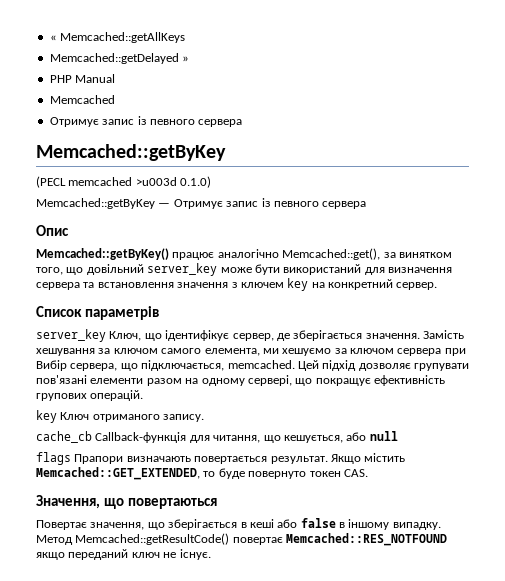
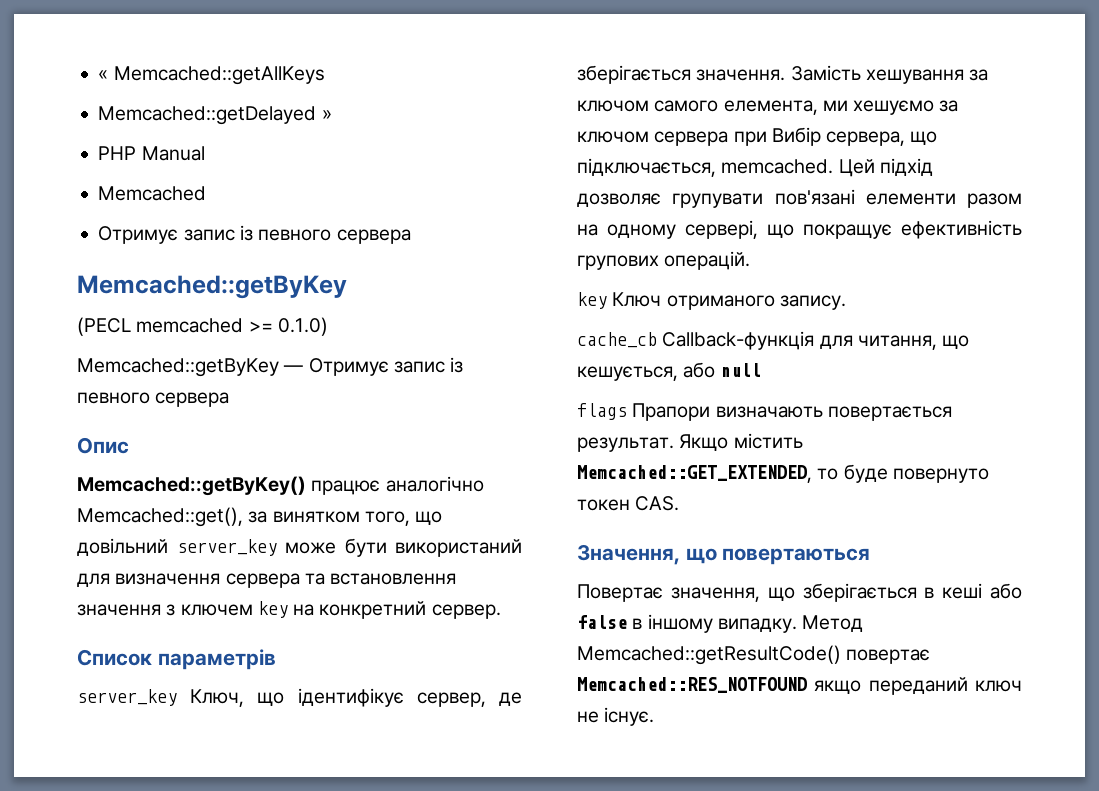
[135,177,177,186] >u003d -> [248,321,273,332] >=

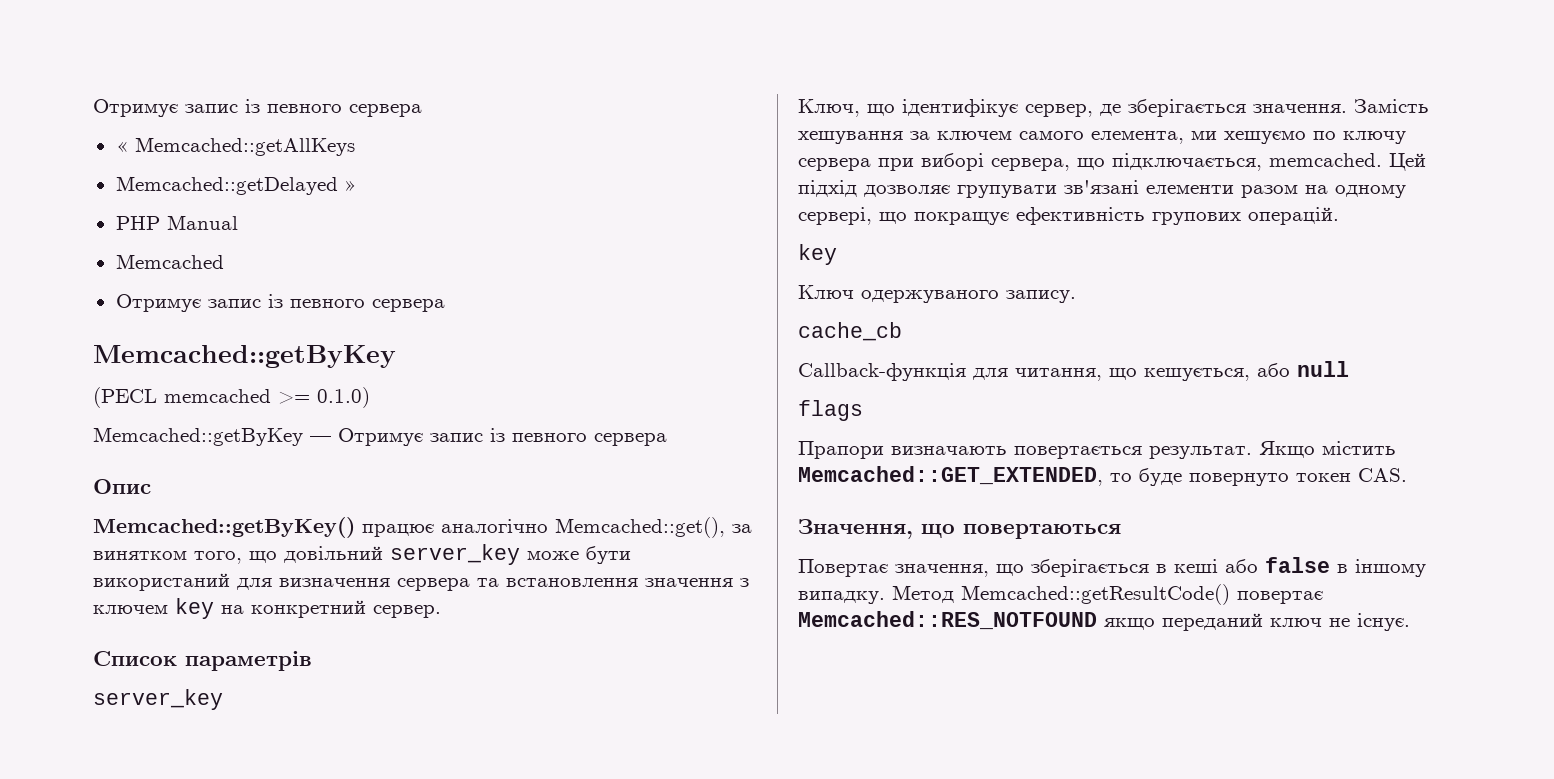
(98, 75) none -> [93,99,422,117] Отримує запис із певного сервера //
(177, 697) none -> (223, 699) //
[577,100,649,112] ключом -> [937,131,1012,140] ключем
[939,100,959,112] [577,131,649,143] за ключом -> [1313,131,1406,144] по ключу
[771,127,821,146] Вибір -> [921,153,984,171] виборі
[774,189,855,205] пов'язані -> [1064,180,1139,194] зв'язані
[612,292,775,310] Ключ отриманого -> [798,285,999,303] // Ключ одержуваного
(657, 340) none -> (902, 331) //
(627, 411) none -> (863, 410) //

